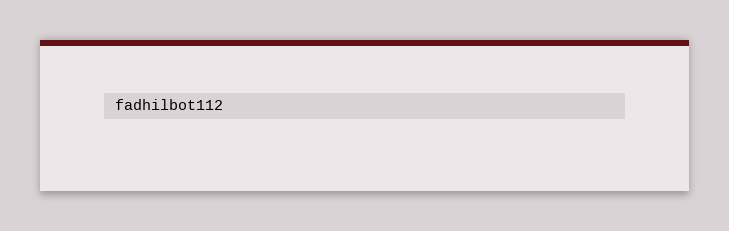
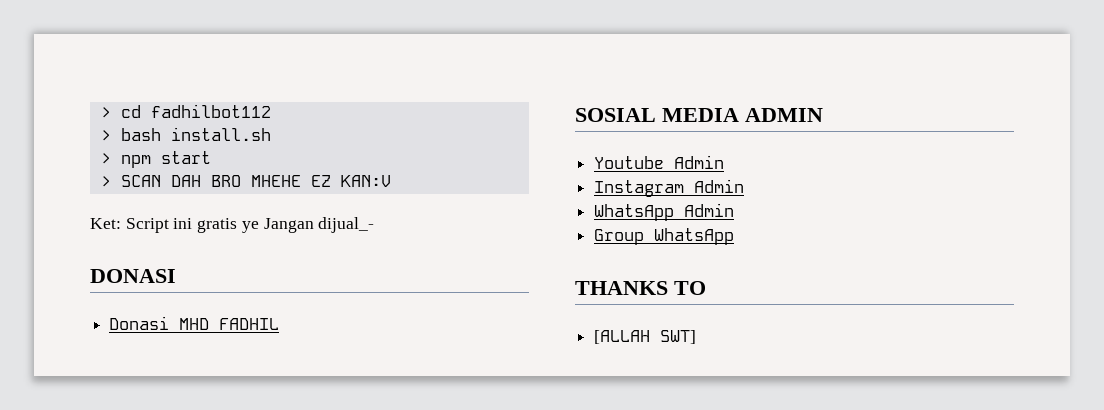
(114, 104) none -> [100,105,141,118] > cd
(223, 104) none -> [100,127,271,141] [100,151,211,168] [100,175,391,187] [90,217,375,233] [90,269,176,283] [109,316,280,330] [575,108,823,122] [594,155,725,169] [594,179,745,197] [594,203,735,221] [594,228,735,245] [575,281,706,295] [594,330,697,344] // > bash install.sh // > npm start // > SCAN DAH BRO MHEHE EZ KAN:V // Ket: Script ini gratis ye Jangan dijual_- // DONASI // Donasi MHD FADHIL // SOSIAL MEDIA ADMIN // Youtube Admin // Instagram Admin // WhatsApp Admin // Group WhatsApp // THANKS TO // [ALLAH SWT]

